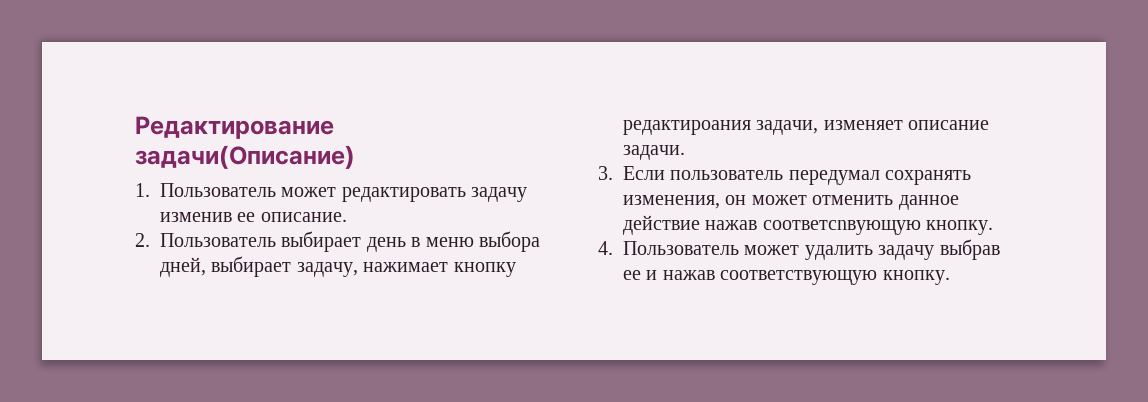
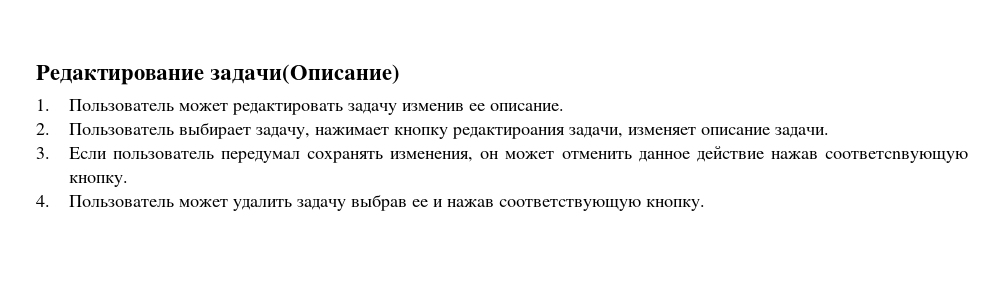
[366,231,540,252] [160,256,292,277] день в меню выбора дней, выбирает -> (251, 130) none

